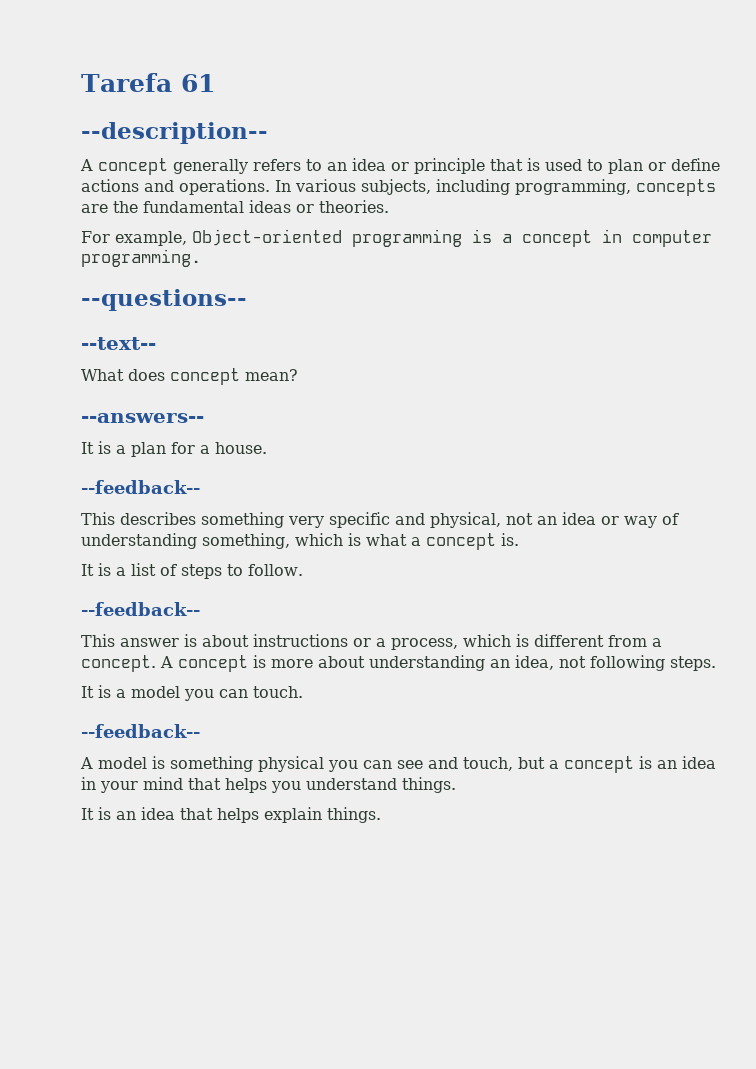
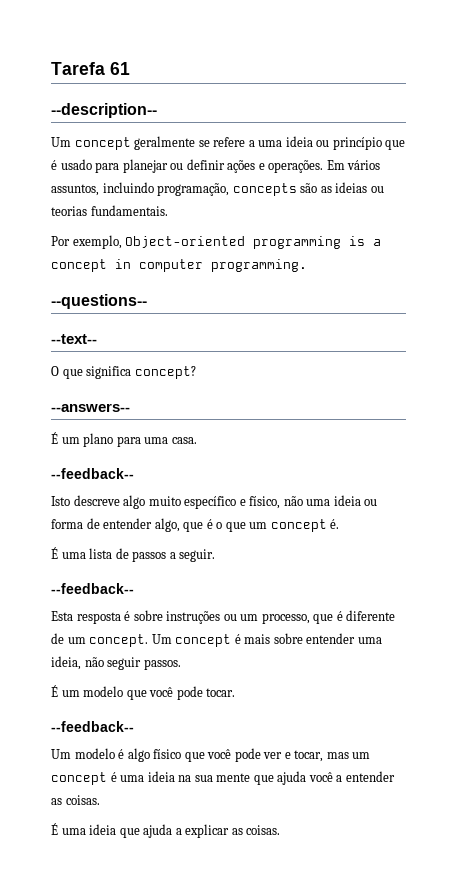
[80,158,720,175] [81,179,716,196] [81,200,389,213] [81,231,187,246] A concept generally refers to an idea or principle that is used to plan or define actions and operations. In various subjects, including programming, concepts are the fundamental ideas or theories. // For example, -> [51,136,406,150] [51,159,381,173] [51,182,384,196] [51,205,168,216] [51,235,122,249] Um concept geralmente se refere a uma ideia ou princípio que é usado para planejar ou definir ações e operações. Em vários assuntos, incluindo programação, concepts são as ideias ou teorias fundamentais. // Por exemplo,
[81,368,298,385] [81,413,204,423] [81,441,267,457] [81,480,200,494] [81,512,679,528] [81,533,519,550] [81,563,303,579] [81,602,200,616] [81,634,662,650] [81,655,716,672] [81,685,303,701] [81,724,200,738] [80,756,716,773] [81,777,456,793] [81,807,381,823] What does concept mean? // --answers-- // It is a plan for a house. // --feedback-- // This describes something very specific and physical, not an idea or way of understanding something, which is what a concept is. // It is a list of steps to follow. // --feedback-- // This answer is about instructions or a process, which is different from a concept. A concept is more about understanding an idea, not following steps. // It is a model you can touch. // --feedback-- // A model is something physical you can see and touch, but a concept is an idea in your mind that helps you understand things. // It is an idea that helps explain things. -> [51,366,196,379] [51,403,130,412] [51,432,197,447] [51,468,134,479] [51,495,378,509] [51,518,340,532] [51,547,216,562] [51,583,134,594] [51,610,396,624] [51,633,382,647] [51,656,181,670] [51,685,236,700] [51,721,134,732] [51,748,371,762] [51,771,395,785] [51,795,100,805] [51,823,281,838] O que significa concept? // --answers-- // É um plano para uma casa. // --feedback-- // Isto descreve algo muito específico e físico, não uma ideia ou forma de entender algo, que é o que um concept é. // É uma lista de passos a seguir. // --feedback-- // Esta resposta é sobre instruções ou um processo, que é diferente de um concept. Um concept é mais sobre entender uma ideia, não seguir passos. // É um modelo que você pode tocar. // --feedback-- // Um modelo é algo físico que você pode ver e tocar, mas um concept é uma ideia na sua mente que ajuda você a entender as coisas. // É uma ideia que ajuda a explicar as coisas.

